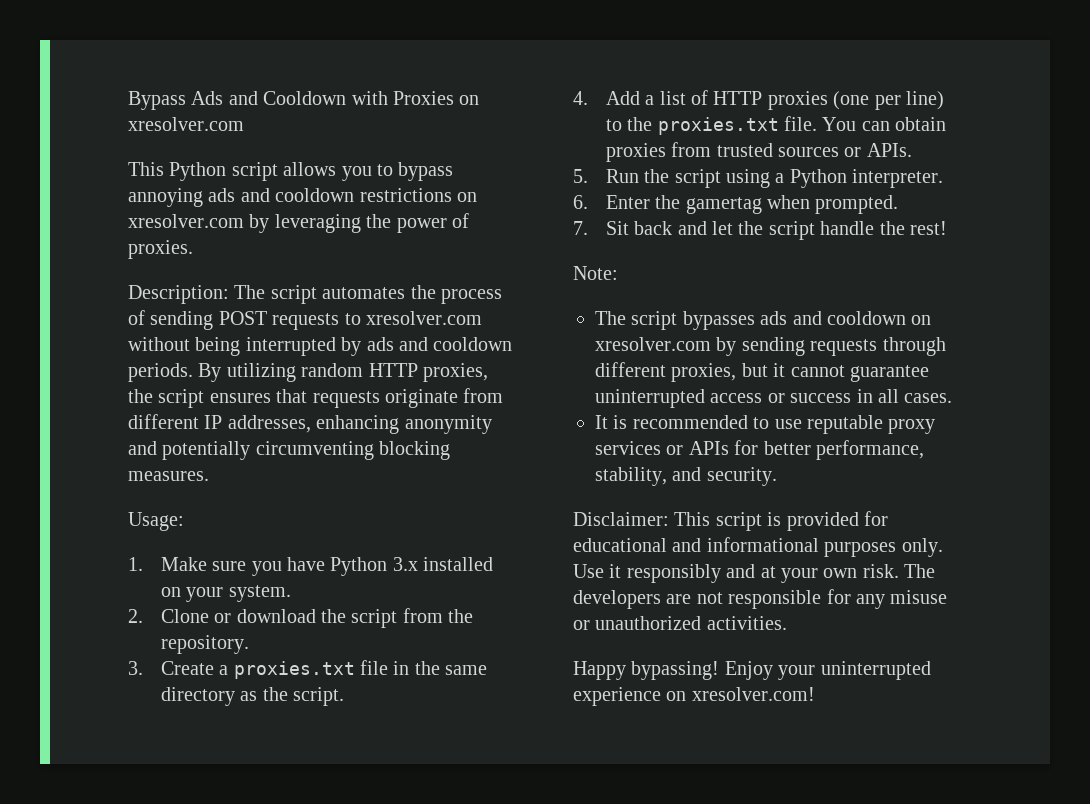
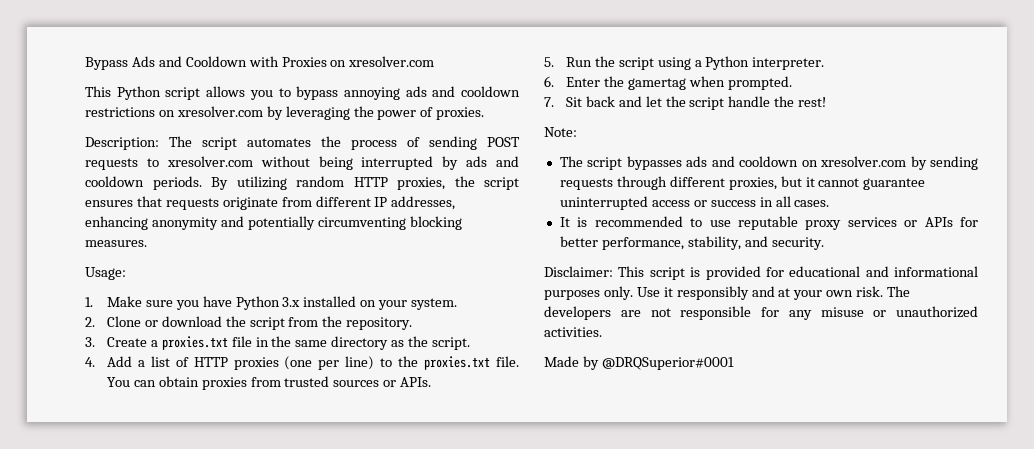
[573,661,931,680] [573,687,815,706] Happy bypassing! Enjoy your uninterrupted experience on xresolver.com! -> [544,356,734,370] Made by @DRQSuperior#0001

